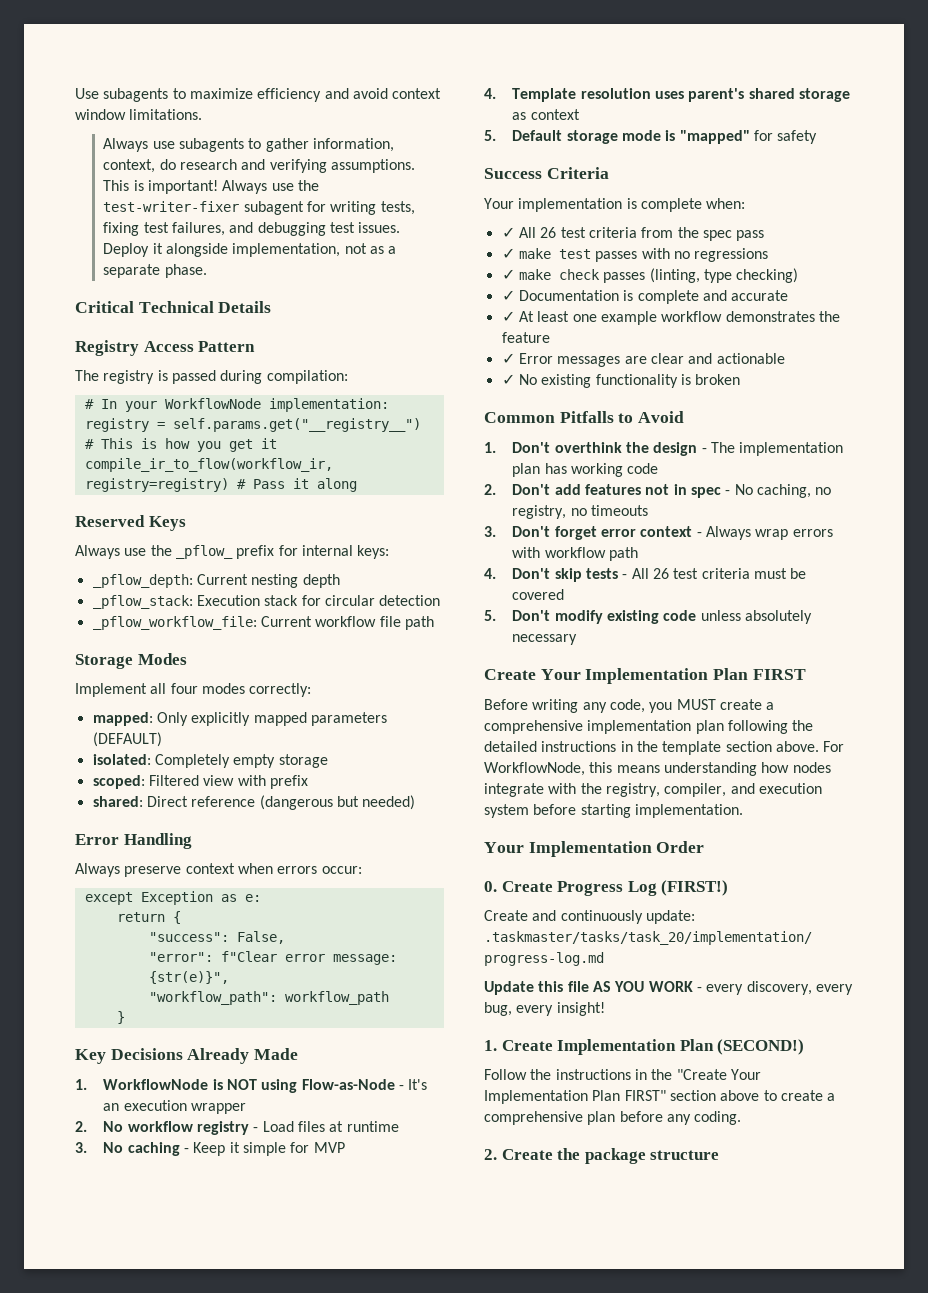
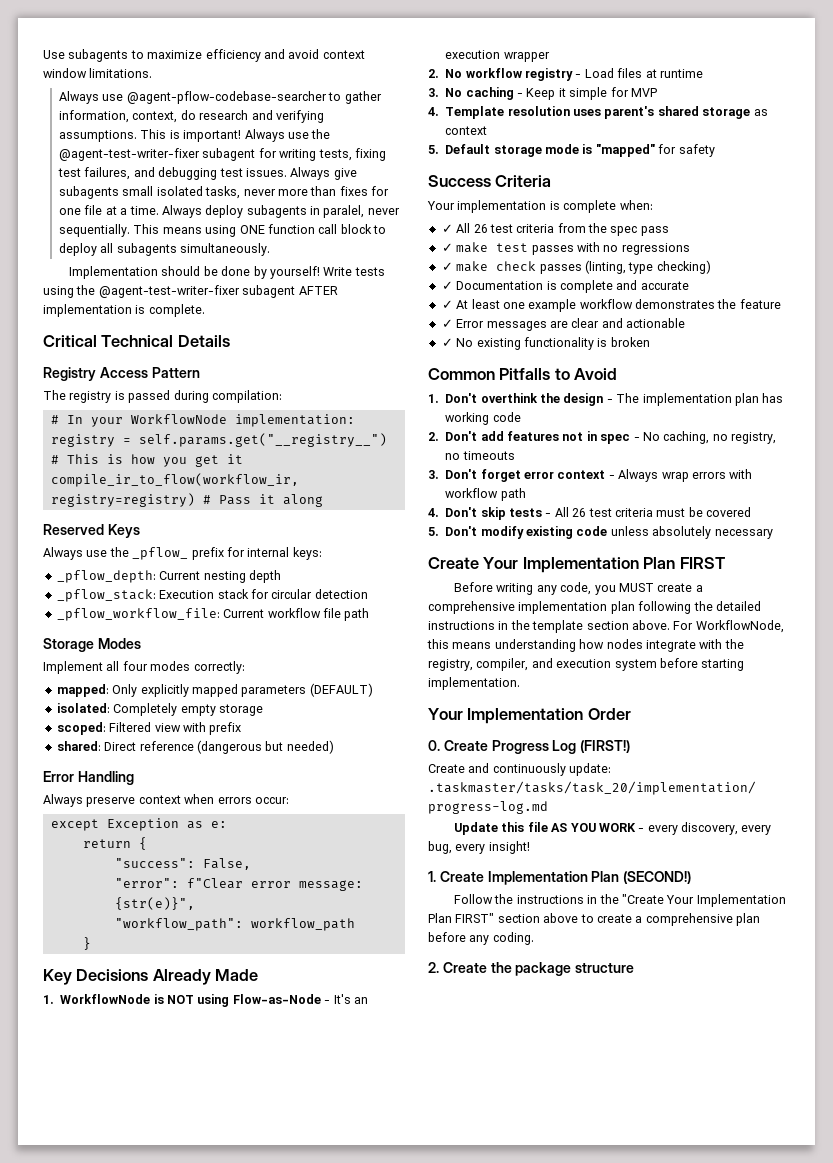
[178,138,244,152] subagents -> [126,91,327,104] @agent-pflow-codebase-searcher
[103,201,240,212] test-writer-fixer -> [59,148,201,161] @agent-test-writer-fixer
[103,243,397,257] [103,264,207,278] Deploy it alongside implementation, not as a separate phase. -> [290,167,357,180] [59,186,390,199] [59,205,400,218] [59,224,387,237] [59,243,271,256] [68,266,385,279] [43,285,338,298] [43,304,205,317] Always give subagents small isolated tasks, never more than fixes for one file at a time. Always deploy subagents in paralel, never sequentially. This means using ONE function call block to deploy all subagents simultaneously. // Implementation should be done by yourself! Write tests using the @agent-test-writer-fixer subagent AFTER implementation is complete.

